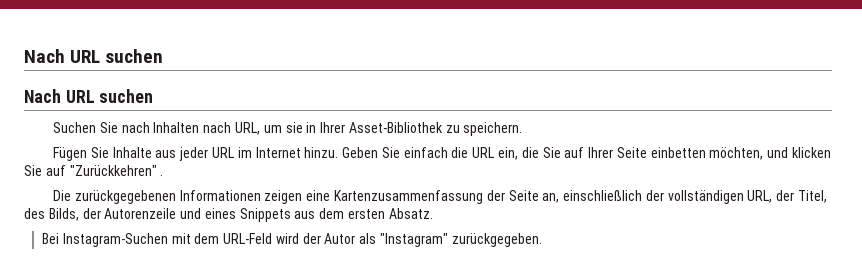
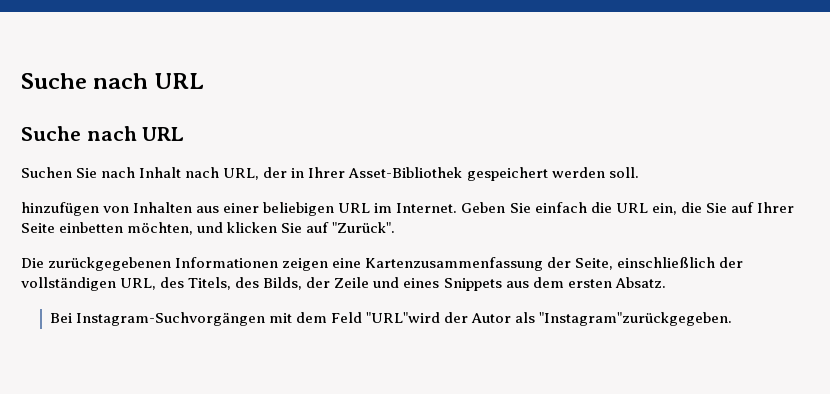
[24,49,164,63] [24,89,154,103] Nach URL suchen // Nach URL suchen -> [21,73,204,89] [21,126,185,141] Suche nach URL // Suche nach URL
[153,122,200,133] Inhalten -> [139,167,182,178] Inhalt
[263,122,303,133] um sie -> [263,167,288,178] der
[445,122,523,136] [53,147,339,161] zu speichern. // Fügen Sie Inhalte aus jeder URL im Internet hinzu. -> [466,167,639,181] [21,202,458,216] gespeichert werden soll. // hinzufügen von Inhalten aus einer beliebigen URL im Internet.
[69,165,164,176] "Zurückkehren" . -> [332,222,396,233] "Zurück".
[508,190,560,203] Seite an, -> [575,258,614,270] Seite,
[776,190,827,203] der Titel, -> [160,277,232,290] des Titels,
[104,208,177,219] Autorenzeile -> [334,277,370,288] Zeile
[62,233,168,247] Instagram-Suchen -> [76,312,266,326] Instagram-Suchvorgängen
[223,233,299,244] URL-Feld wird -> [331,312,441,323] Feld "URL"wird
[379,233,542,247] "Instagram" zurückgegeben. -> [539,312,733,326] "Instagram"zurückgegeben.

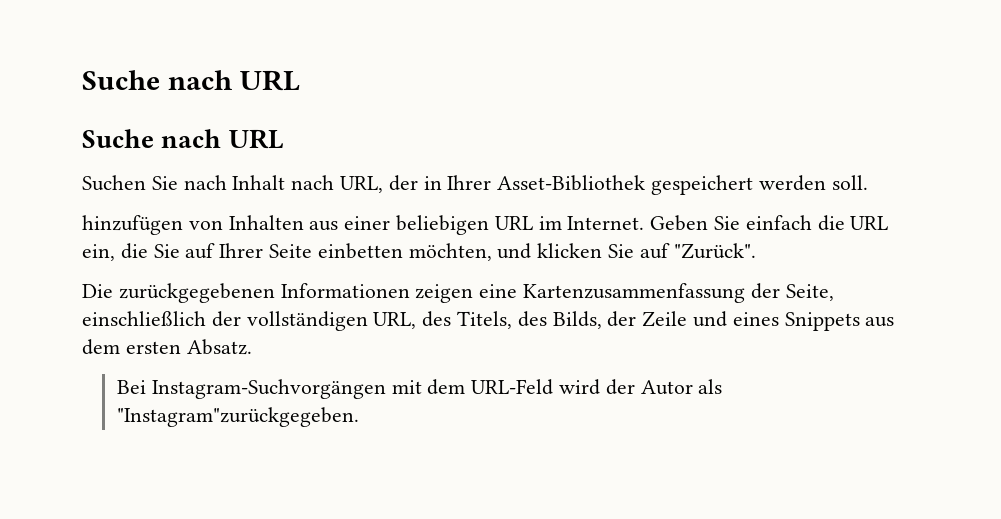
[331,312,441,323] Feld "URL"wird -> [471,379,601,395] URL-Feld wird

